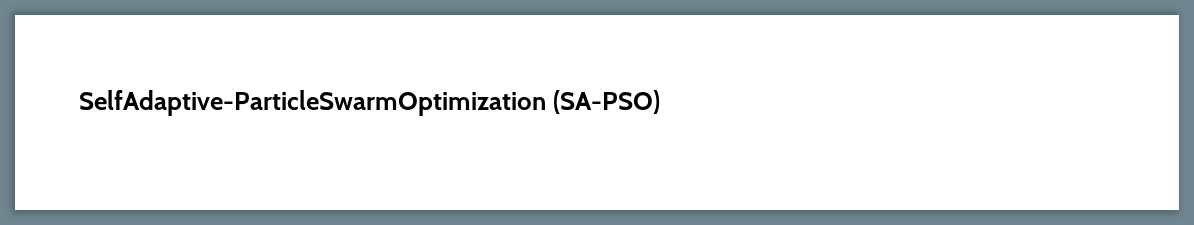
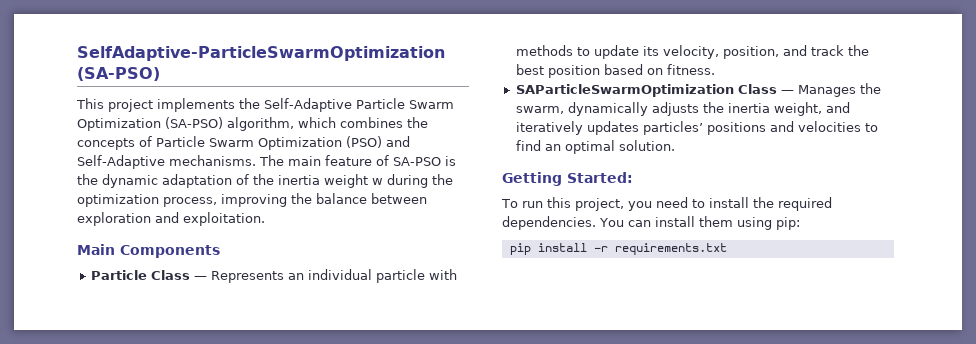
(661, 102) none -> [76,98,454,112] [77,117,428,131] [77,136,410,150] [77,155,456,169] [77,174,453,188] [77,193,427,207] [77,212,265,226] [77,244,220,258] [90,269,457,283] [515,45,869,59] [515,64,715,78] [515,83,881,97] [515,102,850,116] [515,121,878,135] [515,140,675,154] [502,172,633,186] [501,197,832,211] [502,216,800,230] [509,243,727,255] // This project implements the Self-Adaptive Particle Swarm Optimization (SA-PSO) algorithm, which combines the concepts of Particle Swarm Optimization (PSO) and Self-Adaptive mechanisms. The main feature of SA-PSO is the dynamic adaptation of the inertia weight w during the optimization process, improving the balance between exploration and exploitation. // Main Components // Particle Class — Represents an individual particle with methods to update its velocity, position, and track the best position based on fitness. // SAParticleSwarmOptimization Class — Manages the swarm, dynamically adjusts the inertia weight, and iteratively updates particles’ positions and velocities to find an optimal solution. // Getting Started: // To run this project, you need to install the required dependencies. You can install them using pip: // pip install -r requirements.txt

